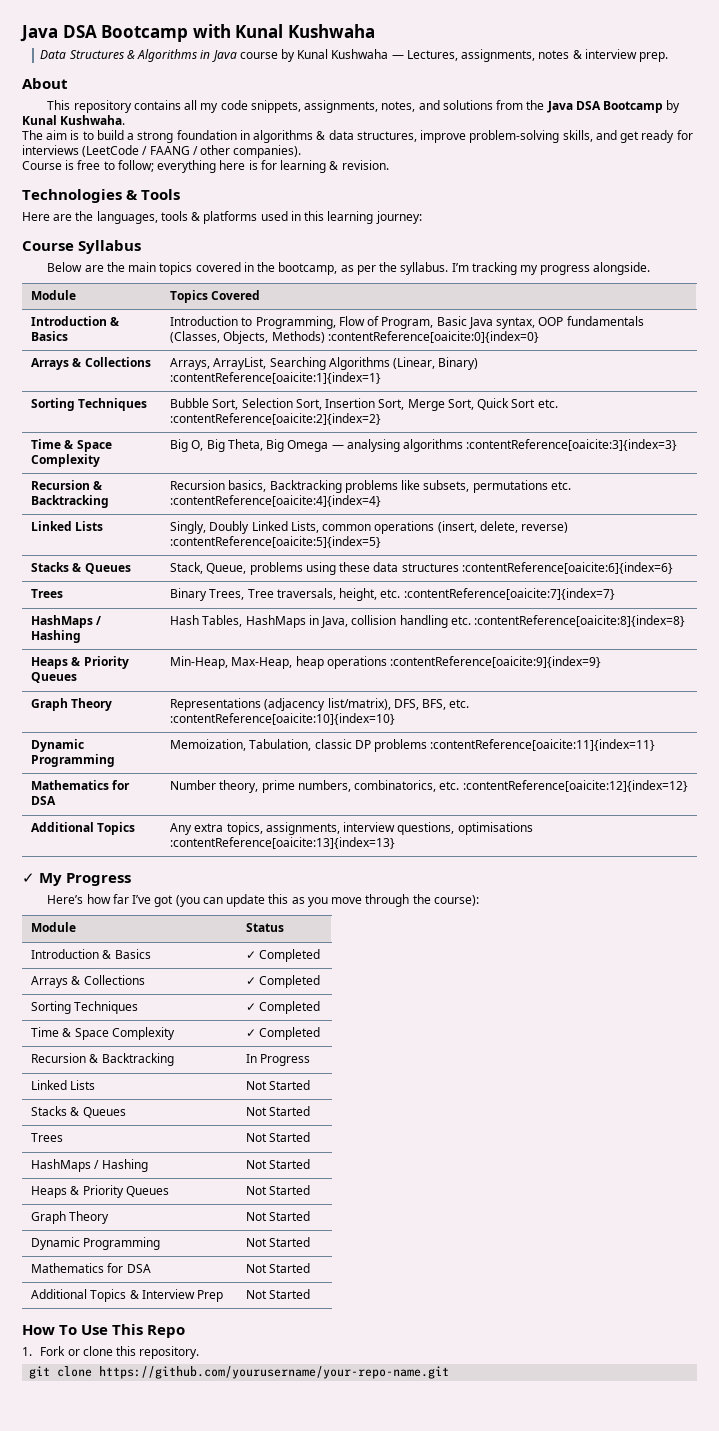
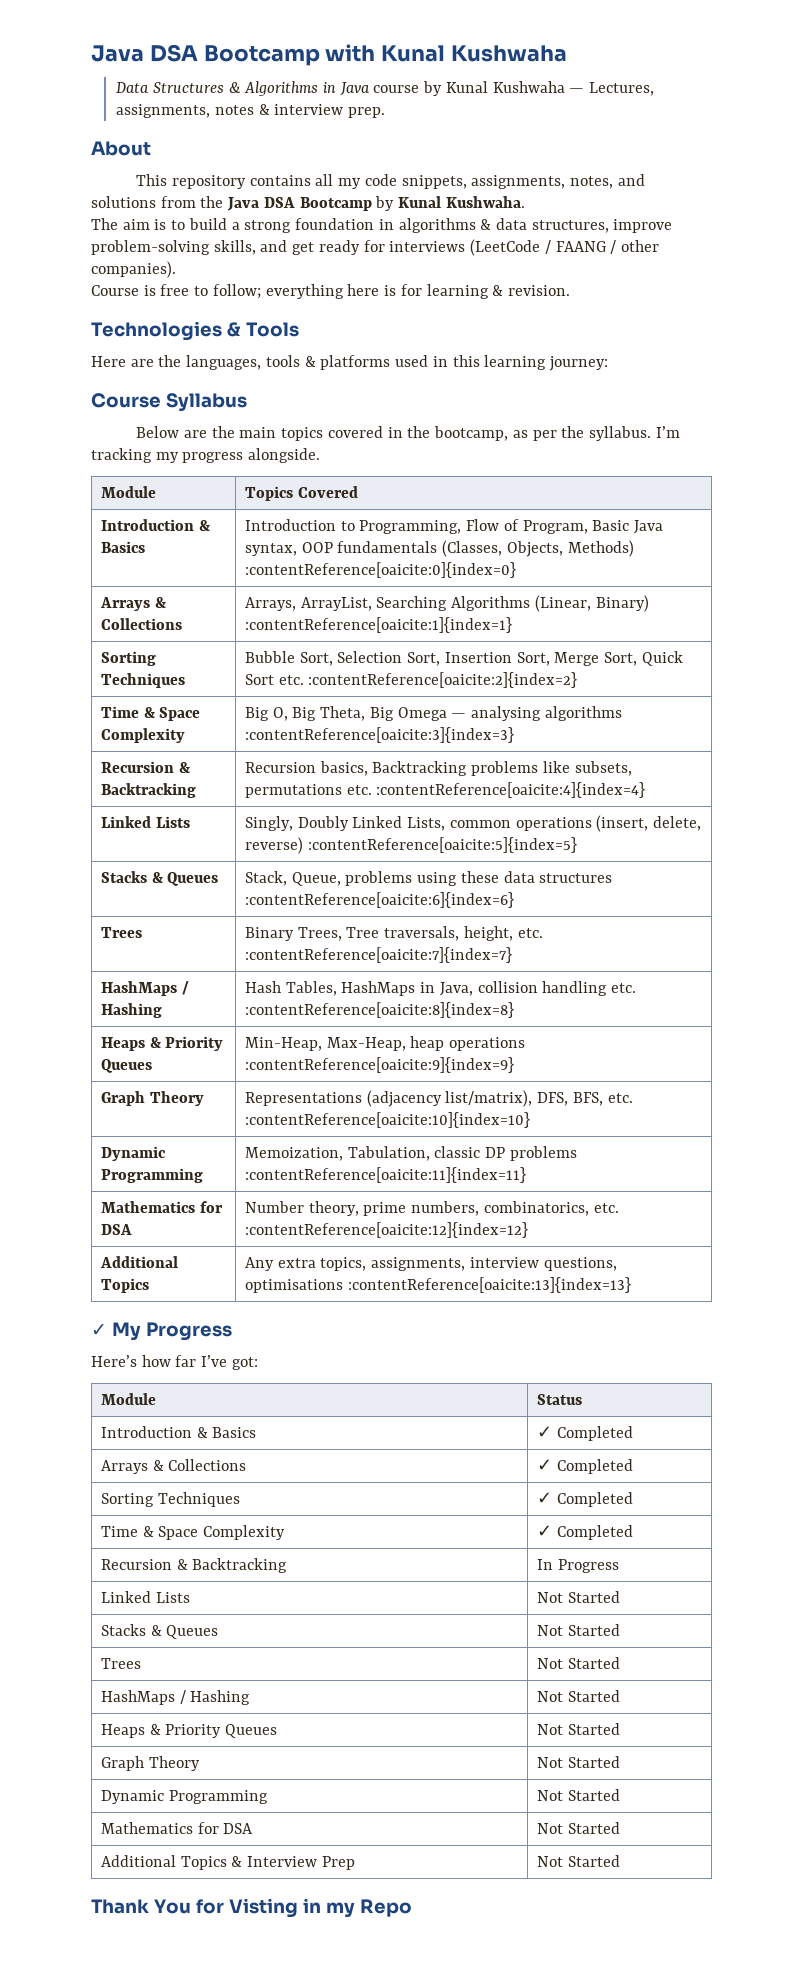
[154,894,479,907] got (you can update this as you move through the course): -> [231,1357,258,1370] got:
[22,1324,186,1338] [22,1346,200,1359] [29,1366,450,1379] How To Use This Repo // 1. Fork or clone this repository. // git clone https://github.com/yourusername/your-repo-name.git -> [91,1898,412,1918] Thank You for Visting in my Repo

